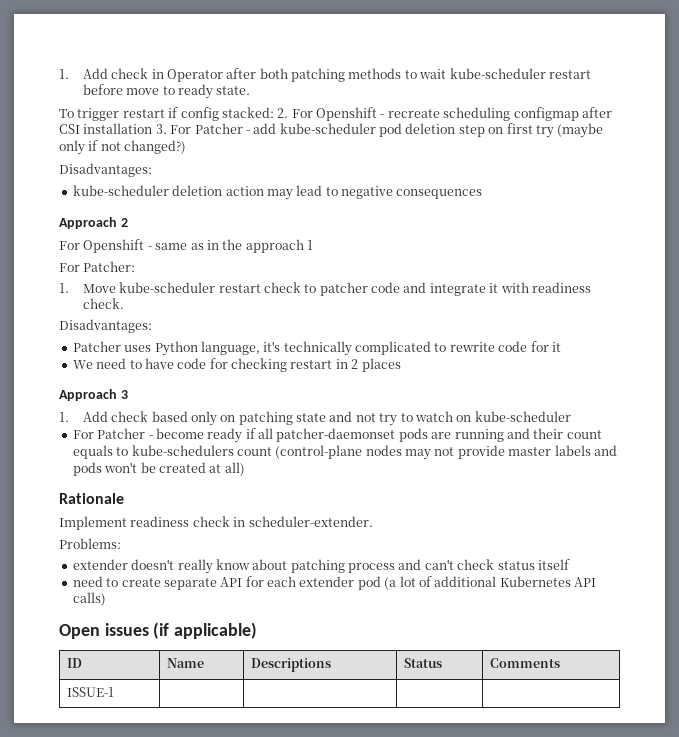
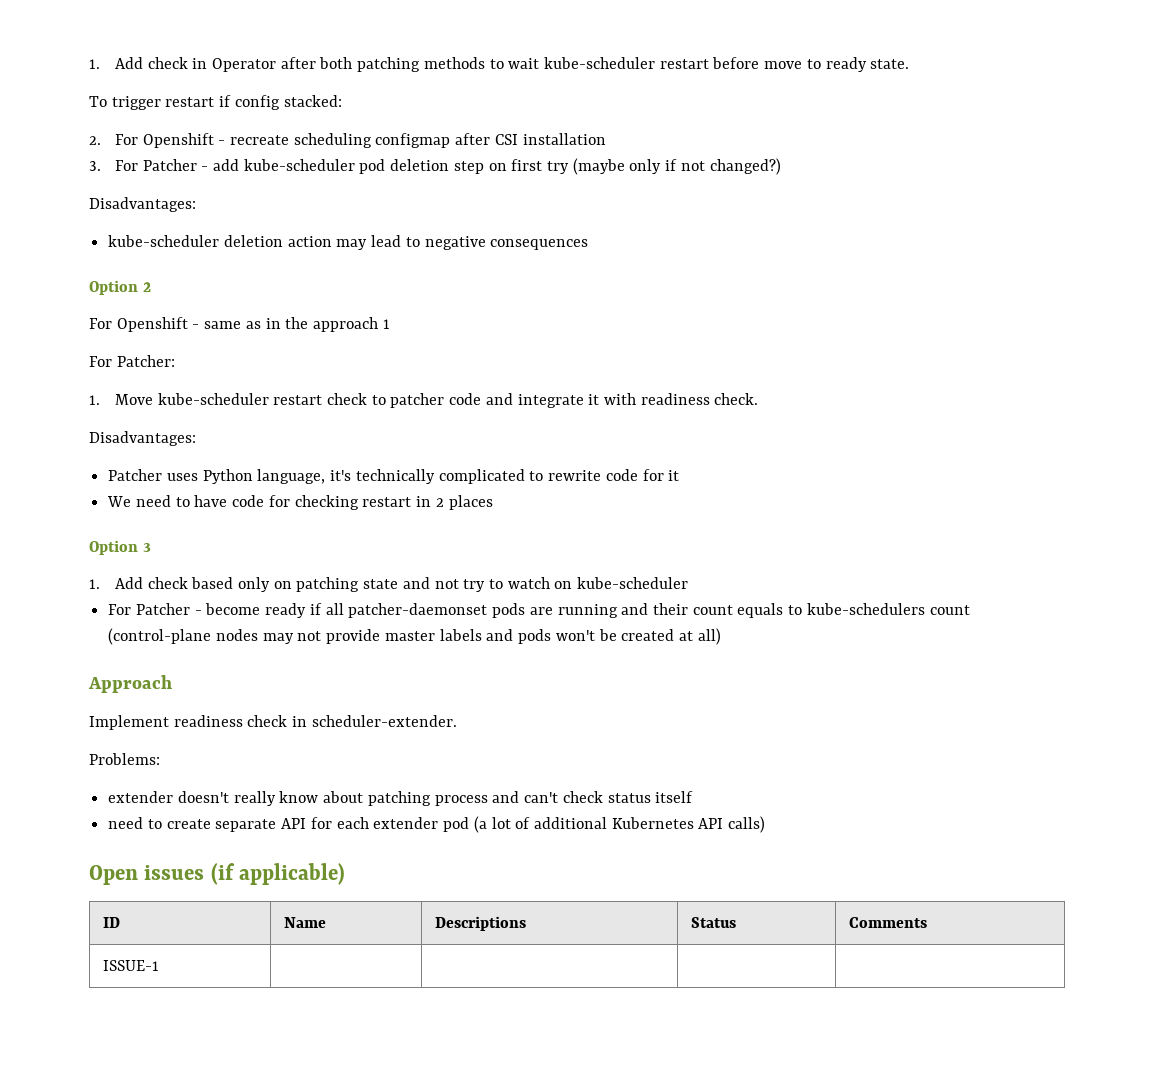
(274, 112) none -> (342, 101) //
(153, 128) none -> (606, 139) //
[59,217,117,229] Approach -> [89,280,138,295] Option
[59,389,117,401] Approach -> [89,540,138,555] Option
[59,493,124,504] Rationale -> [88,675,172,693] Approach

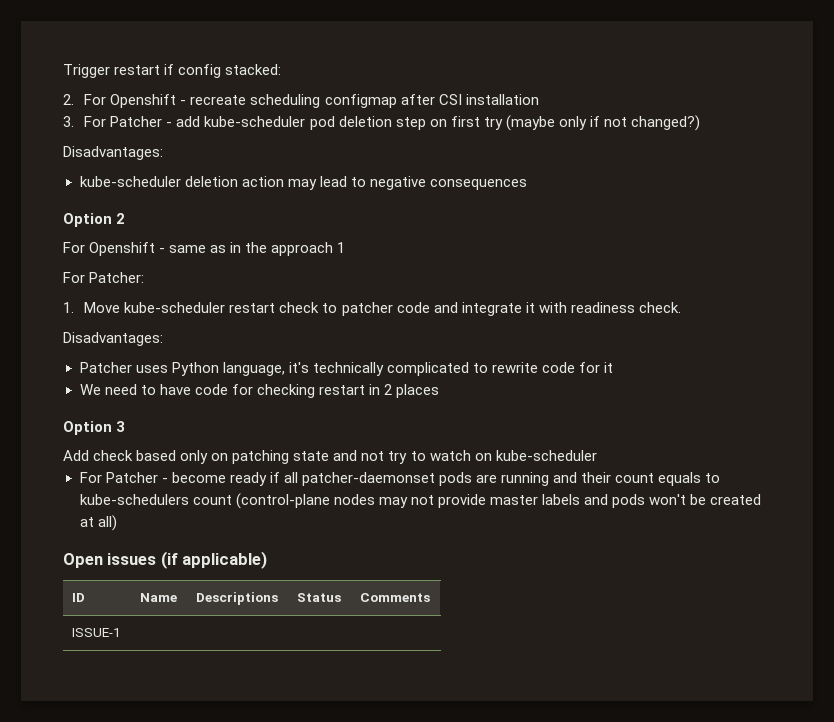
[89,57,910,72] [89,96,161,110] 1. Add check in Operator after both patching methods to wait kube-scheduler restart before move to ready state. // To trigger -> [63,64,110,78] Trigger
[89,579,100,589] 1. -> (126, 426) none
[88,675,172,693] [89,715,457,730] [89,753,160,765] [108,791,694,806] [108,816,766,833] // Approach // Implement readiness check in scheduler-extender. // Problems: // extender doesn't really know about patching process and can't check status itself // need to create separate API for each extender pod (a lot of additional Kubernetes API calls) -> (117, 523) none

